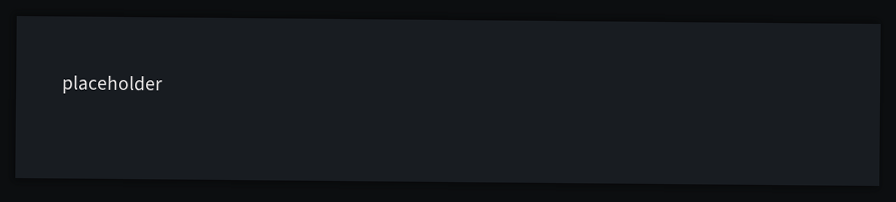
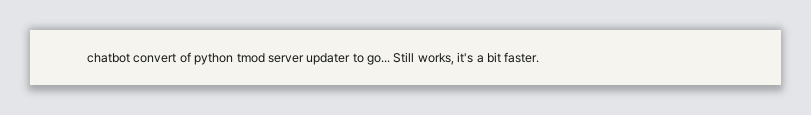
[62,75,163,95] placeholder -> [87,52,540,65] chatbot convert of python tmod server updater to go... Still works, it's a bit faster.

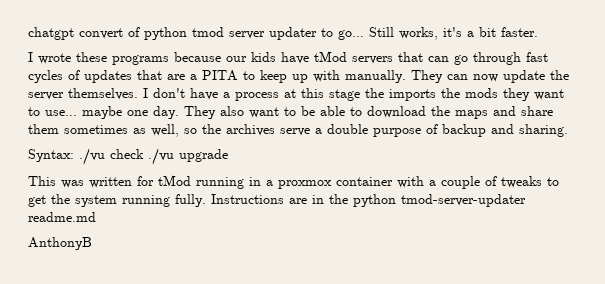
[87,53,130,63] chatbot -> [28,27,74,40] chatgpt
(540, 57) none -> [28,51,548,65] [28,70,569,83] [28,88,564,101] [28,106,553,119] [28,124,568,137] [28,148,228,165] [28,175,559,189] [28,194,526,207] [28,212,96,222] [28,237,92,250] // I wrote these programs because our kids have tMod servers that can go through fast cycles of updates that are a PITA to keep up with manually. They can now update the server themselves. I don't have a process at this stage the imports the mods they want to use... maybe one day. They also want to be able to download the maps and share them sometimes as well, so the archives serve a double purpose of backup and sharing. // Syntax: ./vu check ./vu upgrade // This was written for tMod running in a proxmox container with a couple of tweaks to get the system running fully. Instructions are in the python tmod-server-updater readme.md // AnthonyB

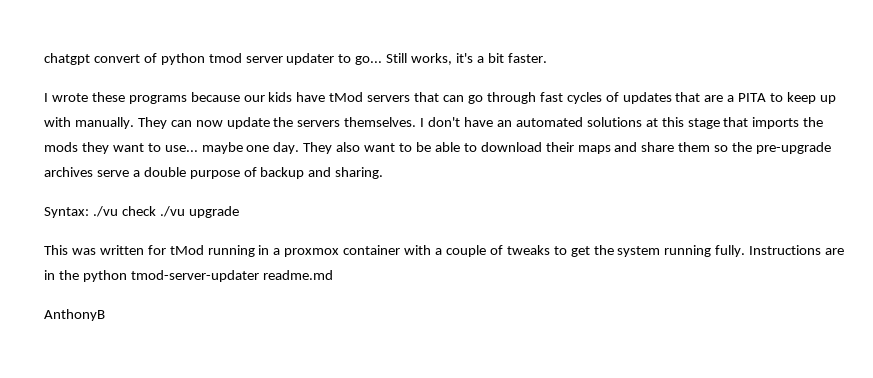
[28,92,64,100] server -> [297,120,341,127] servers
[223,92,279,101] a process -> [496,117,642,127] an automated solutions
[365,88,384,98] the -> [723,117,749,127] that
[431,106,450,116] the -> [545,142,574,152] their
[64,124,179,137] sometimes as well, -> (711, 147) none
(221, 129) none -> [756,142,832,154] pre-upgrade

